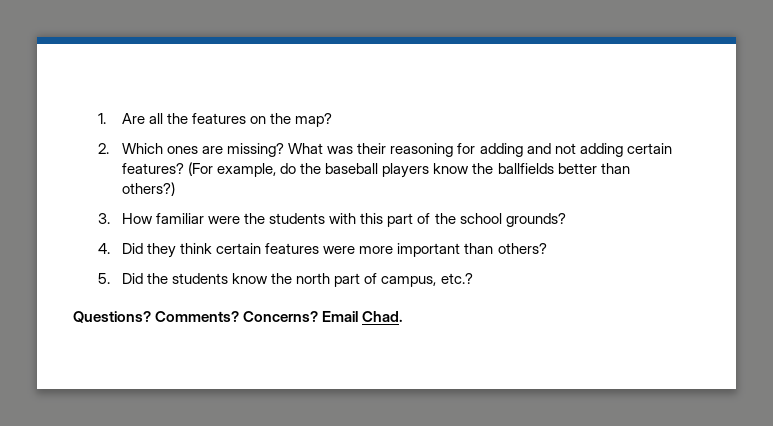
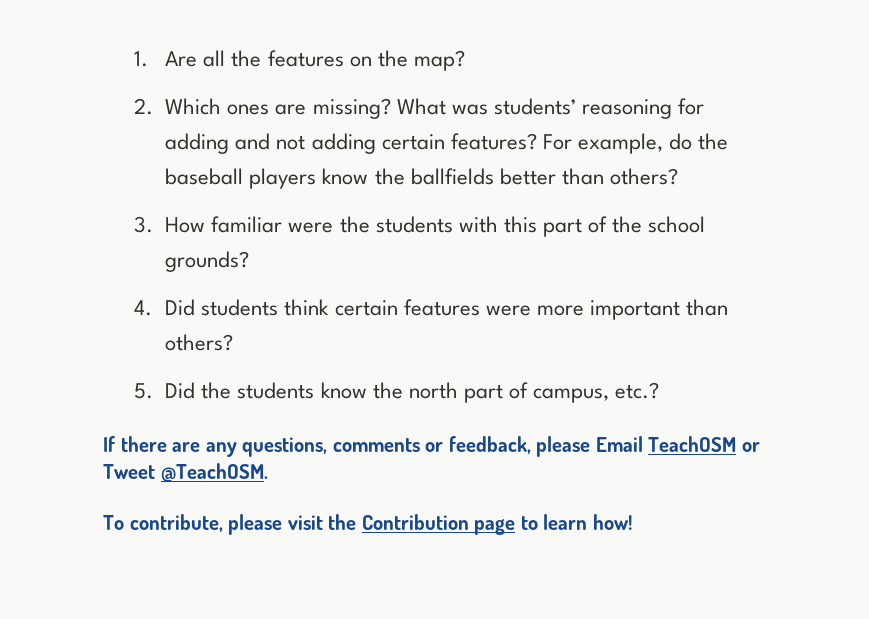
[357,143,387,154] their -> [493,98,576,115] students’
[188,162,214,176] (For -> [542,134,572,150] For
[122,182,176,196] others?) -> [609,168,678,185] others?
[147,243,177,258] they -> [201,299,279,316] students
[73,311,404,323] Questions? Comments? Concerns? Email Chad. -> [103,436,760,457] [103,463,268,482] [103,514,633,535] If there are any questions, comments or feedback, please Email TeachOSM or Tweet @TeachOSM. // To contribute, please visit the Contribution page to learn how!

